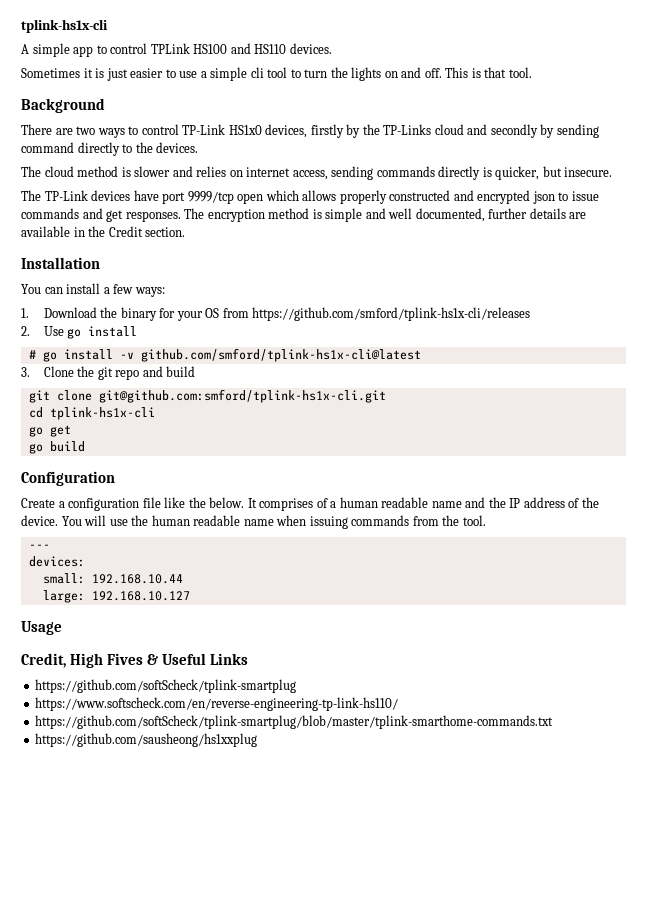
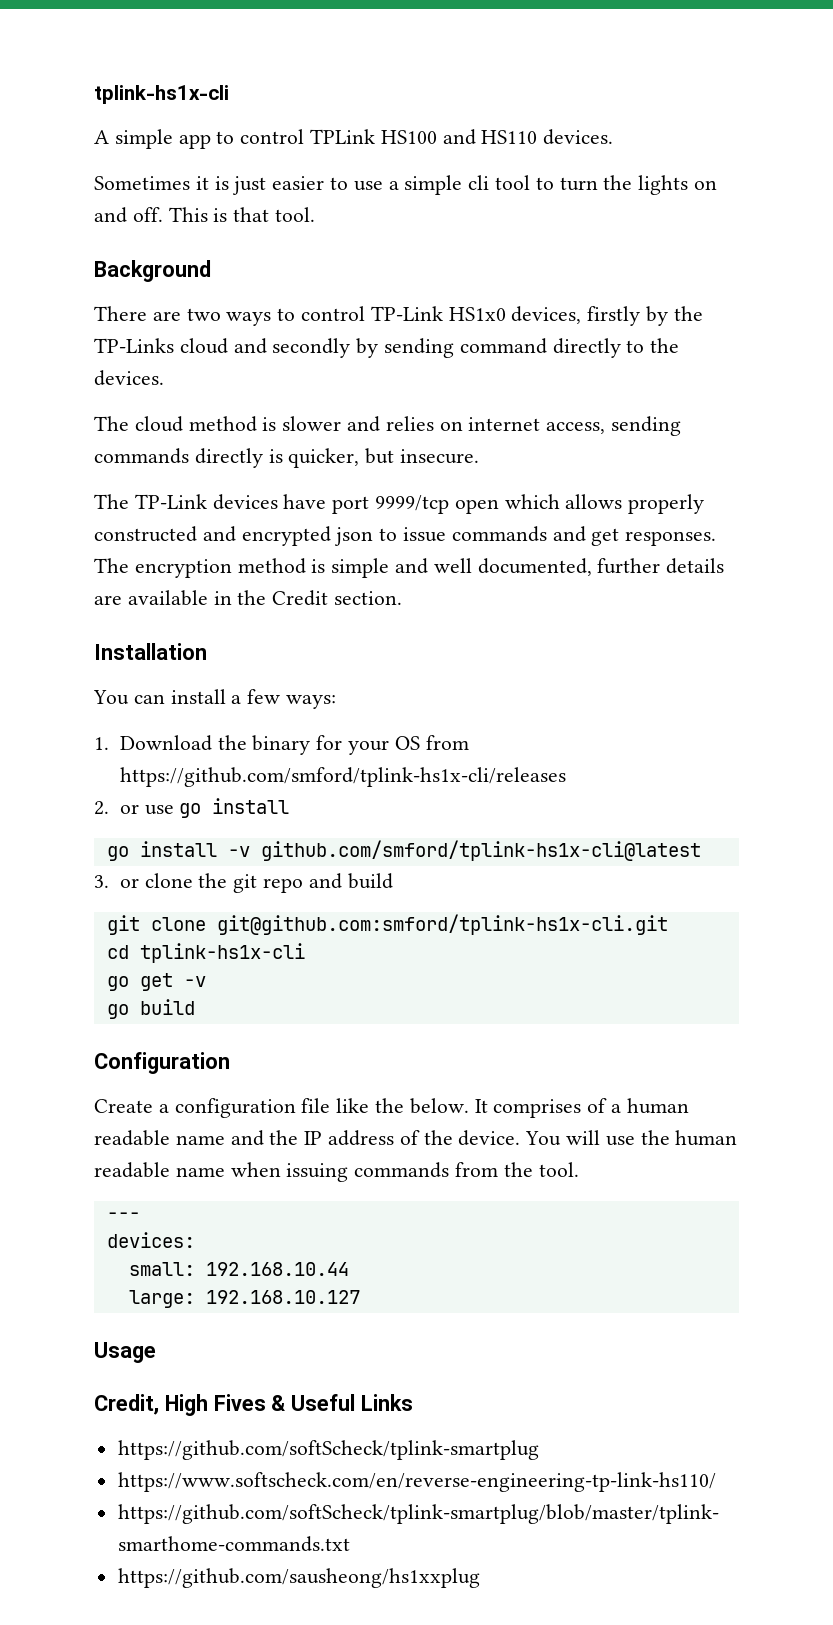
[43,326,64,336] Use -> [119,804,174,815] or use
[28,350,36,359] # -> (290, 806) none
[43,366,74,377] Clone -> [119,873,193,888] or clone
(71, 431) none -> [183,976,206,987] -v

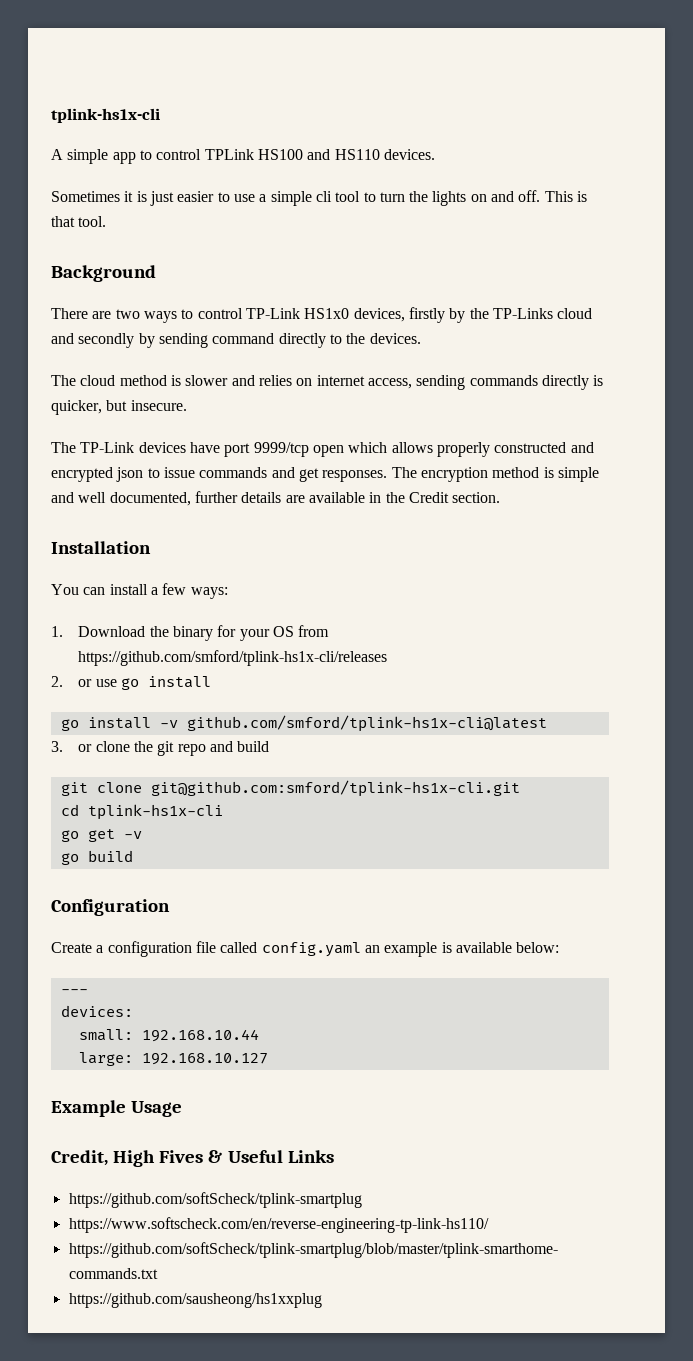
[336,1098,689,1118] [94,1130,738,1146] [94,1162,579,1182] like the below. It comprises of a human readable name and the IP address of the device. You will use the human readable name when issuing commands from the tool. -> [220,942,560,957] called config.yaml an example is available below:
(360, 1297) none -> [51,1100,126,1117] Example

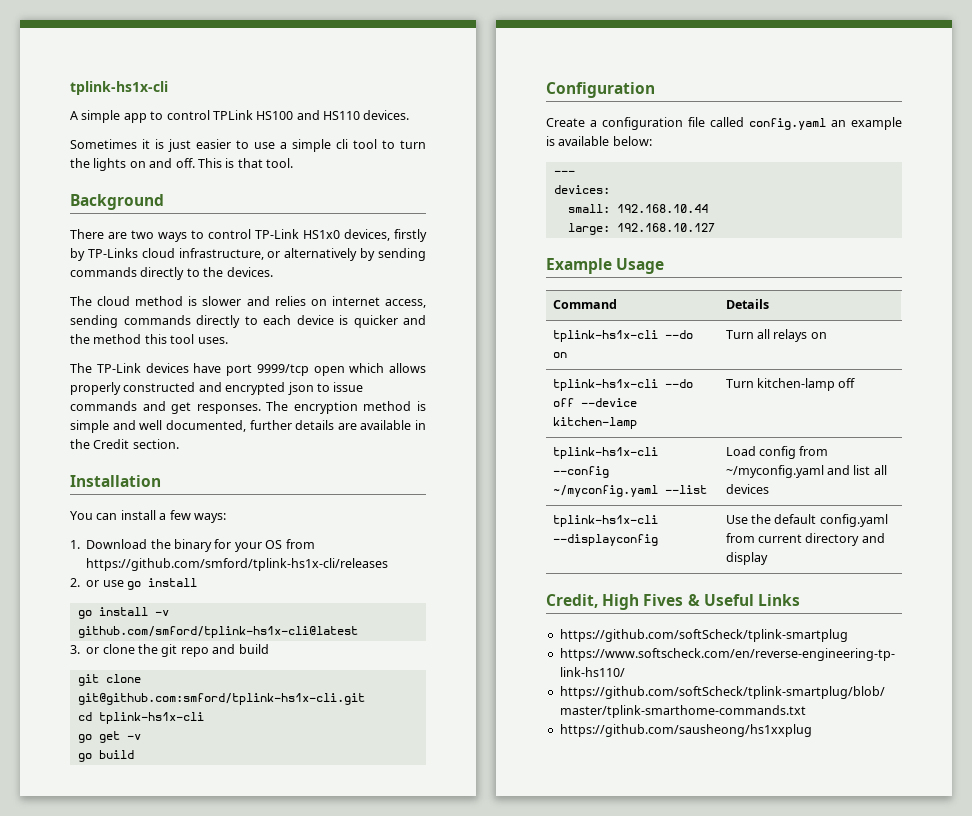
[469,308,489,319] the -> (85, 254) none
[51,333,135,348] and secondly -> [178,248,358,261] infrastructure, or alternatively
[212,333,275,344] command -> [70,267,137,277] commands
[593,375,604,386] [51,400,187,415] is quicker, but insecure. -> [244,315,426,328] [70,334,228,344] to each device is quicker and the method this tool uses.
(183, 1109) none -> [552,299,617,309] [725,299,769,309] [552,330,693,342] [552,352,567,358] [725,329,827,342] [552,379,693,391] [552,398,637,407] [552,417,637,429] [725,378,856,391] [552,447,658,459] [552,466,609,478] [552,485,707,497] [725,446,829,459] [725,465,887,478] [725,484,769,494] [552,515,658,527] [552,534,658,546] [725,514,888,527] [725,533,885,546] [725,552,768,565] // Command | Details // tplink-hs1x-cli --do on | Turn all relays on // tplink-hs1x-cli --do off --device kitchen-lamp | Turn kitchen-lamp off // tplink-hs1x-cli --config ~/myconfig.yaml --list | Load config from ~/myconfig.yaml and list all devices // tplink-hs1x-cli --displayconfig | Use the default config.yaml from current directory and display

